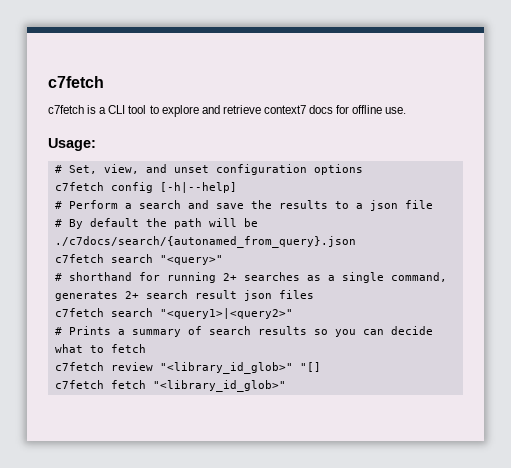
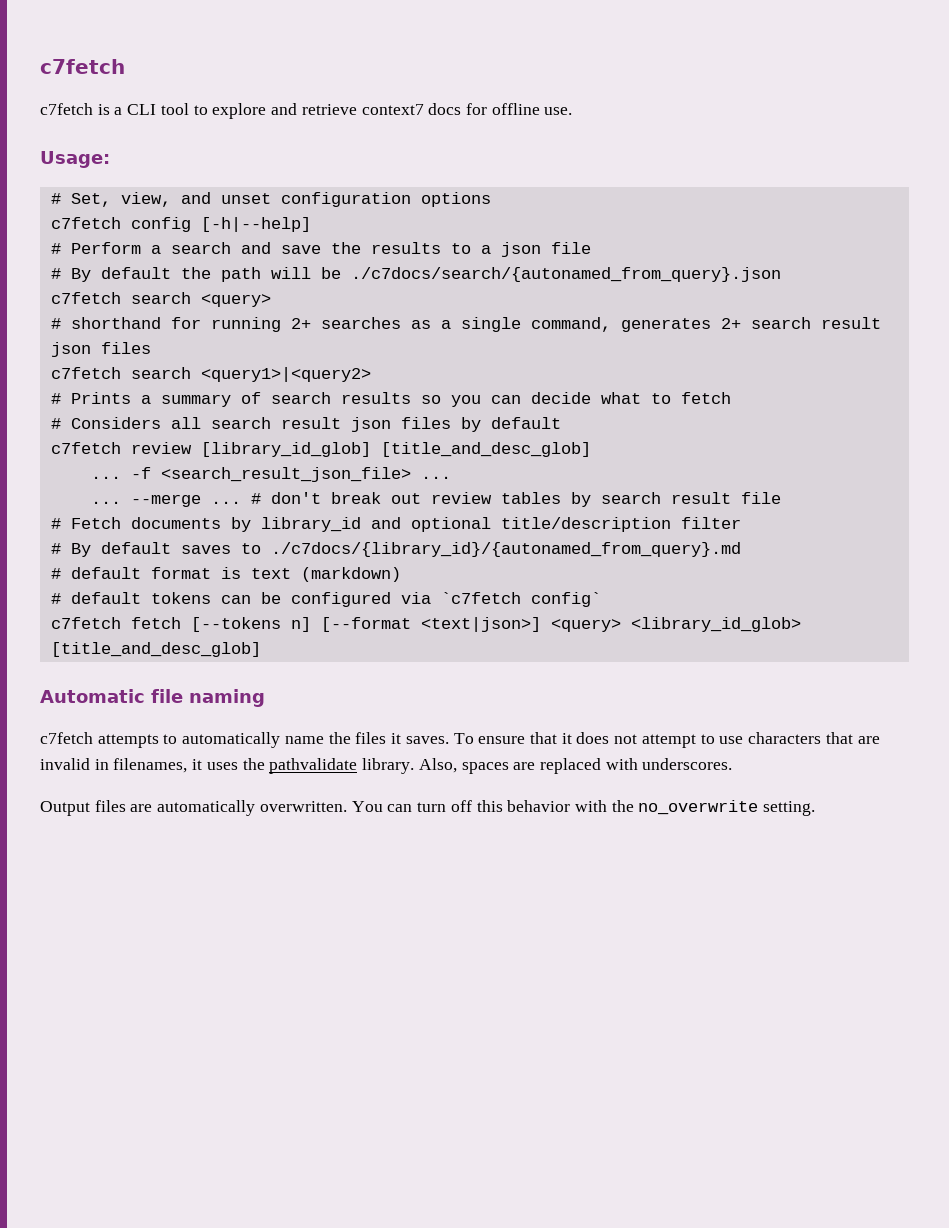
[159,255,223,265] "<query>" -> [200,294,271,307] <query>
[159,308,293,319] "<query1>|<query2>" -> [200,367,371,382] <query1>|<query2>
[54,362,321,374] [54,380,286,392] c7fetch review "<library_id_glob>" "[] // c7fetch fetch "<library_id_glob>" -> [50,417,561,432] [50,442,591,457] [90,467,451,482] [90,492,781,507] [50,517,741,532] [50,542,741,557] [50,567,401,582] [50,592,601,607] [50,617,801,632] [50,642,261,657] [40,689,265,707] [40,732,880,748] [40,758,733,774] [40,800,816,816] # Considers all search result json files by default // c7fetch review [library_id_glob] [title_and_desc_glob] // ... -f <search_result_json_file> ... // ... --merge ... # don't break out review tables by search result file // # Fetch documents by library_id and optional title/description filter // # By default saves to ./c7docs/{library_id}/{autonamed_from_query}.md // # default format is text (markdown) // # default tokens can be configured via `c7fetch config` // c7fetch fetch [--tokens n] [--format <text|json>] <query> <library_id_glob> [title_and_desc_glob] // Automatic file naming // c7fetch attempts to automatically name the files it saves. To ensure that it does not attempt to use characters that are invalid in filenames, it uses the pathvalidate library. Also, spaces are replaced with underscores. // Output files are automatically overwritten. You can turn off this behavior with the no_overwrite setting.

